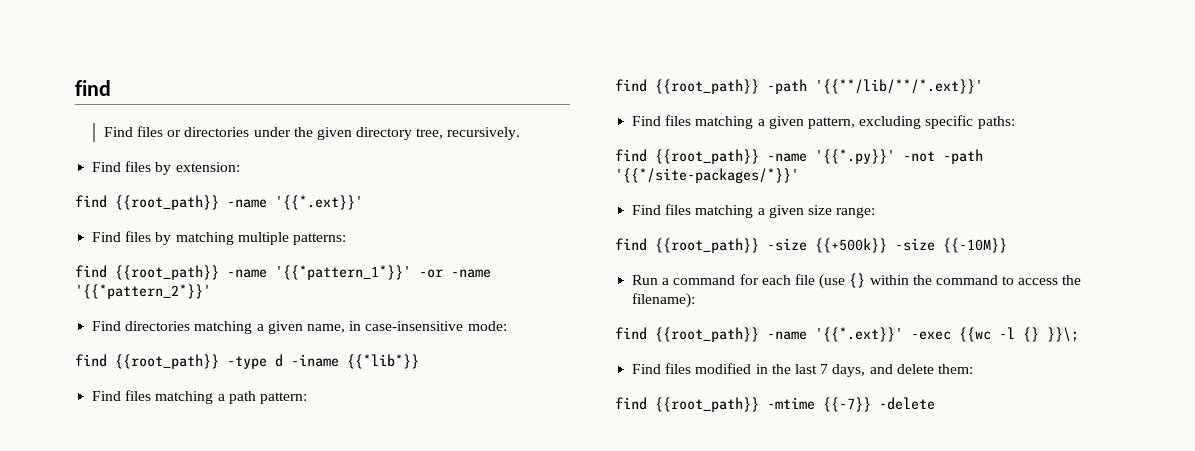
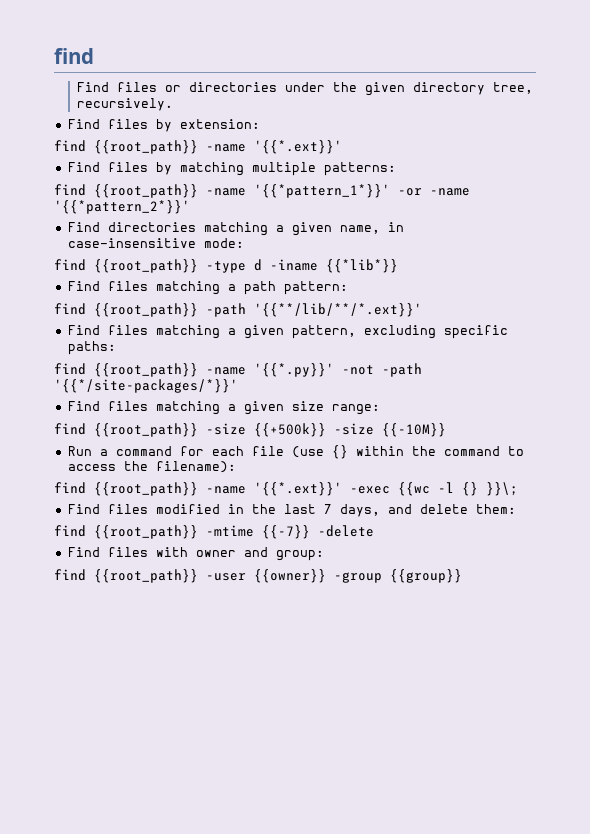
(935, 403) none -> [67,547,324,561] [54,569,462,583] // Find files with owner and group: // find {{root_path}} -user {{owner}} -group {{group}}

